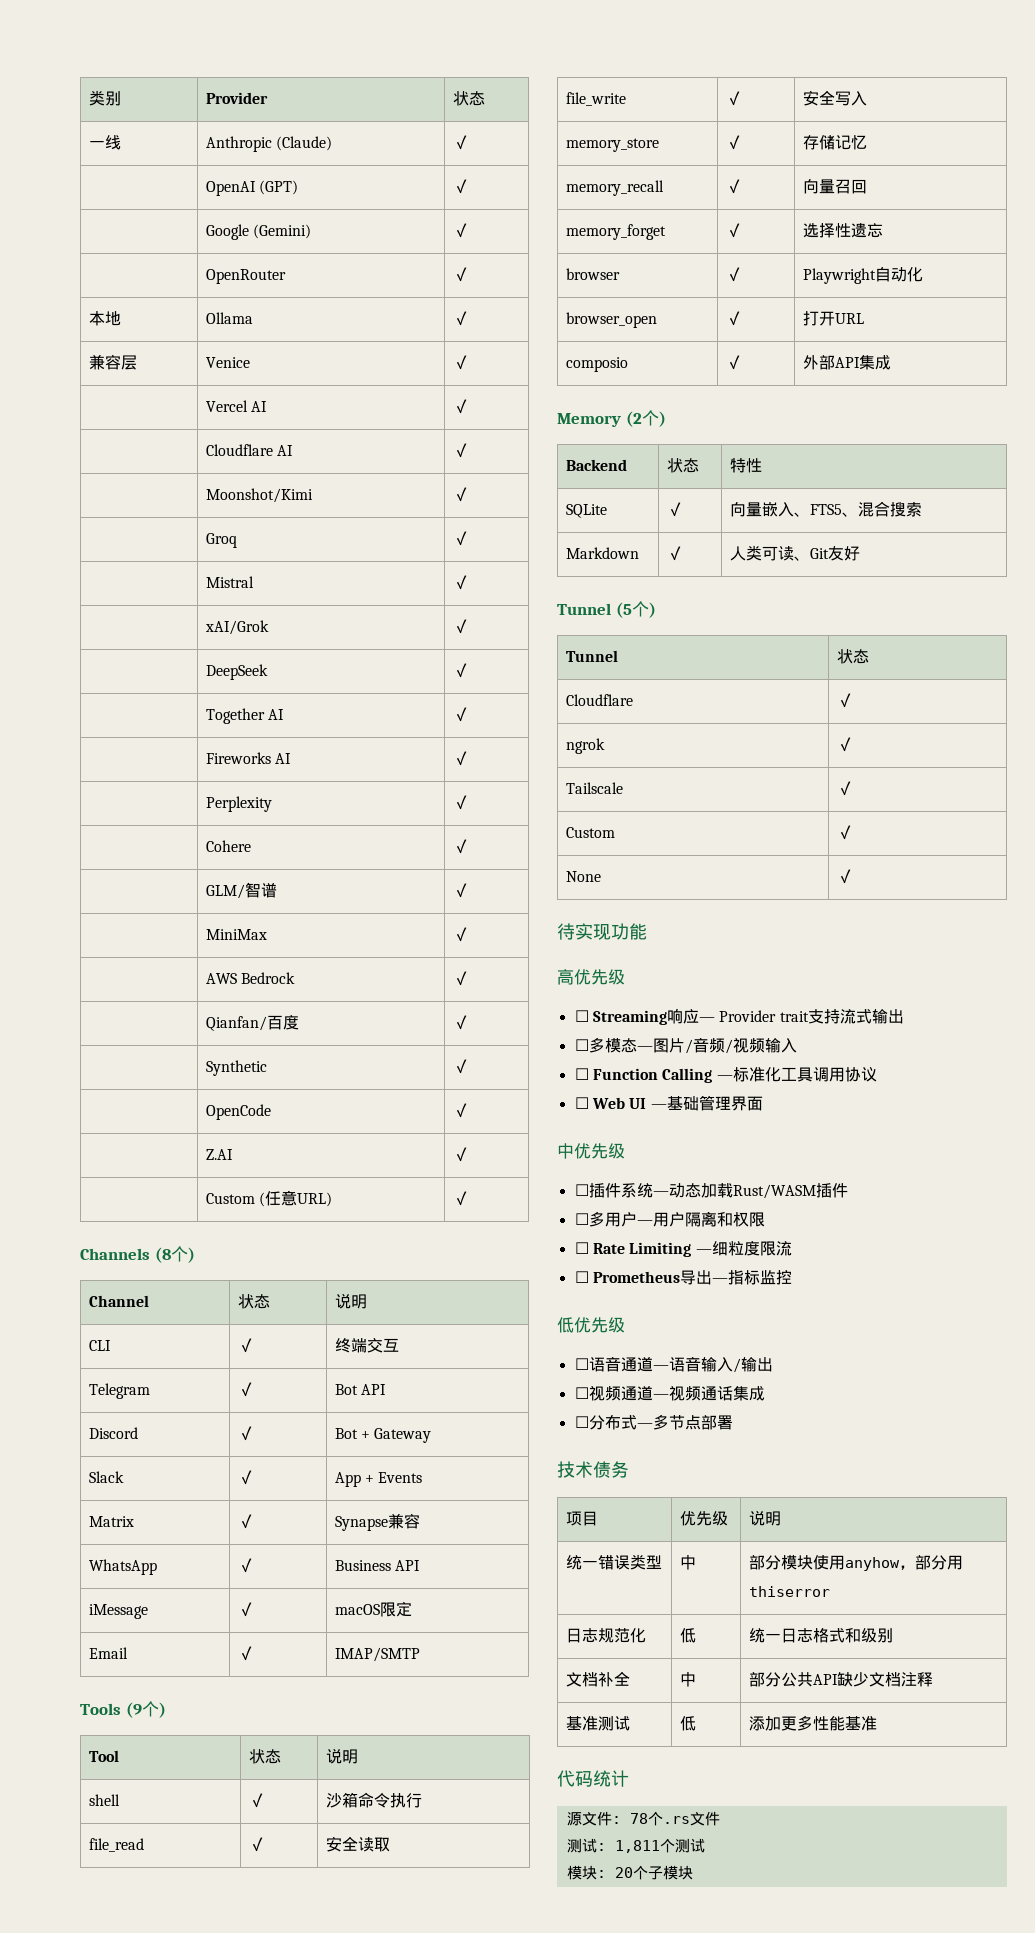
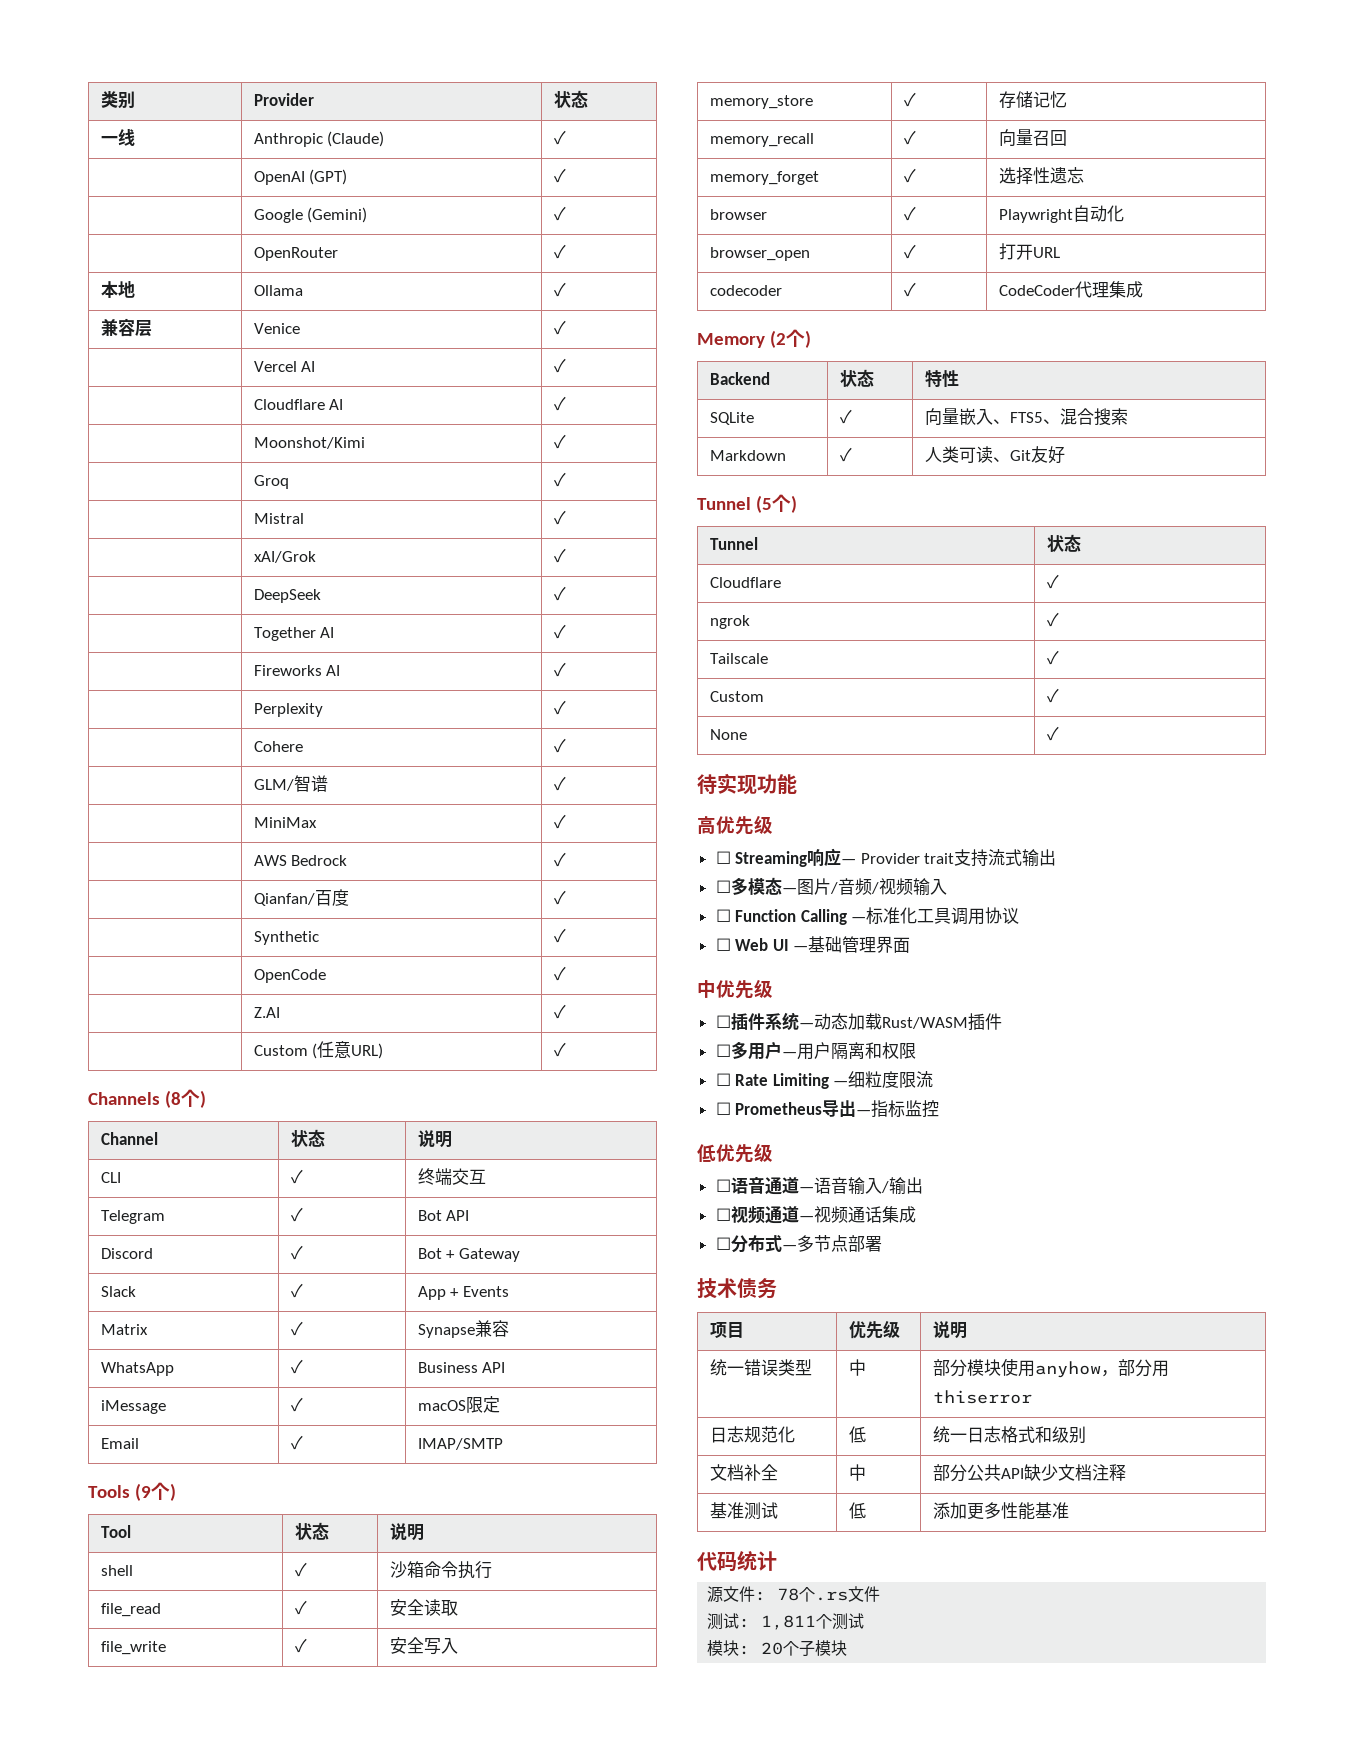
[565,357,628,372] [725,355,742,370] [802,355,860,370] composio | ✓ | 外部API -> [709,285,782,296] [903,282,916,297] [998,281,1109,298] codecoder | ✓ | CodeCoder代理

